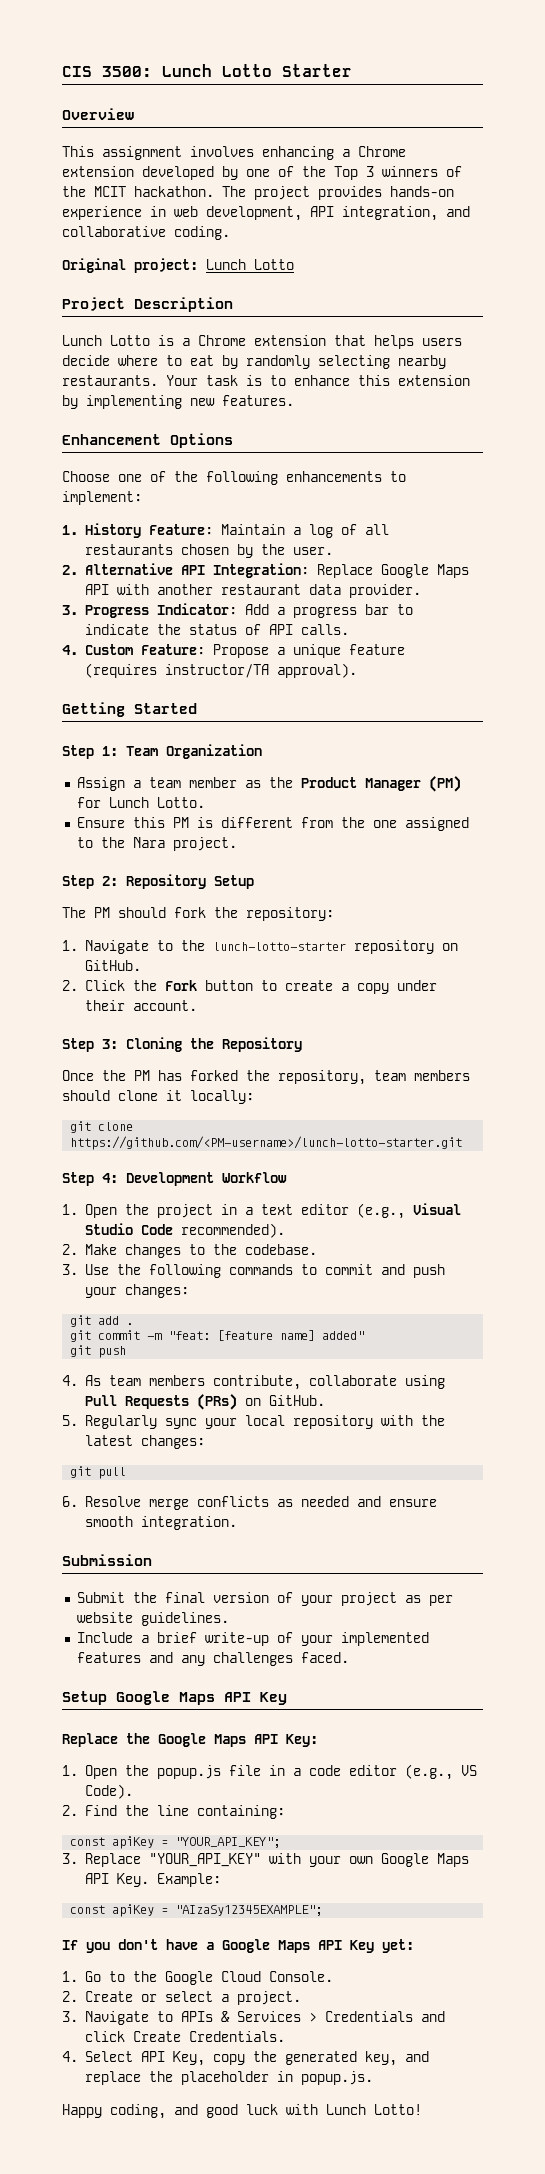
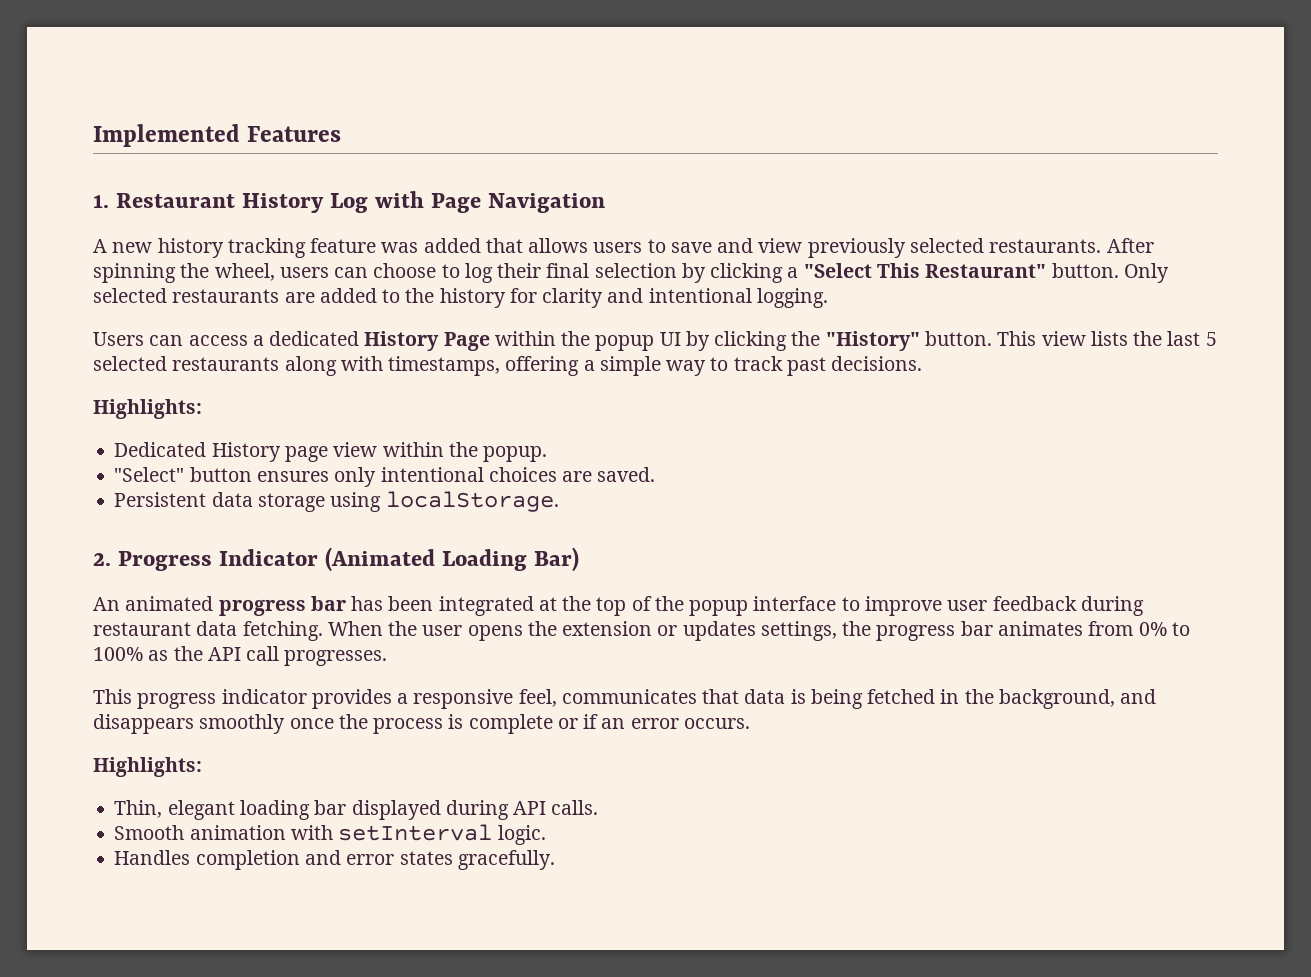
[62,64,352,77] [62,108,134,120] [62,146,406,160] [62,166,462,180] [62,186,454,200] [62,206,470,221] [62,226,230,240] [62,258,294,273] [62,297,233,312] [62,335,462,349] [62,355,446,369] [62,375,470,386] [62,395,294,409] [62,433,233,448] [62,471,406,485] [62,491,142,505] [62,523,389,538] [84,544,333,558] [62,563,469,578] [84,584,421,598] [62,603,413,618] [84,624,349,635] [62,644,405,658] [84,663,357,678] [62,702,197,717] [62,744,262,759] [76,776,461,792] [76,797,205,808] [76,817,469,831] [76,837,237,851] [62,874,254,889] [62,907,334,921] [62,940,458,954] [84,960,141,971] [62,980,437,994] [84,1000,197,1011] [62,1037,302,1052] [62,1070,470,1085] [62,1090,254,1104] [70,1121,134,1133] [70,1136,463,1150] [62,1172,287,1186] [62,1203,461,1219] [84,1223,285,1238] [62,1244,317,1258] [62,1264,445,1278] [84,1284,189,1298] [70,1315,134,1327] [70,1330,365,1342] [70,1345,127,1358] [62,1375,445,1390] [84,1394,325,1410] [62,1415,445,1429] [84,1435,205,1449] [70,1466,127,1479] [62,1496,437,1510] [84,1516,237,1530] [62,1554,152,1566] [76,1592,453,1606] [76,1612,229,1626] [76,1632,429,1646] [76,1652,349,1666] [62,1691,287,1705] [62,1733,318,1747] [62,1764,477,1780] [84,1784,133,1799] [62,1805,285,1819] [70,1836,281,1849] [62,1853,469,1867] [84,1873,221,1887] [70,1904,323,1917] [62,1939,414,1953] [62,1971,333,1985] [62,1991,301,2005] [62,2011,445,2025] [84,2031,285,2042] [62,2051,429,2066] [84,2071,373,2085] [62,2104,422,2119] CIS 3500: Lunch Lotto Starter // Overview // This assignment involves enhancing a Chrome extension developed by one of the Top 3 winners of the MCIT hackathon. The project provides hands-on experience in web development, API integration, and collaborative coding. // Original project: Lunch Lotto // Project Description // Lunch Lotto is a Chrome extension that helps users decide where to eat by randomly selecting nearby restaurants. Your task is to enhance this extension by implementing new features. // Enhancement Options // Choose one of the following enhancements to implement: // 1. History Feature: Maintain a log of all restaurants chosen by the user. // 2. Alternative API Integration: Replace Google Maps API with another restaurant data provider. // 3. Progress Indicator: Add a progress bar to indicate the status of API calls. // 4. Custom Feature: Propose a unique feature (requires instructor/TA approval). // Getting Started // Step 1: Team Organization // Assign a team member as the Product Manager (PM) for Lunch Lotto. // Ensure this PM is different from the one assigned to the Nara project. // Step 2: Repository Setup // The PM should fork the repository: // 1. Navigate to the lunch-lotto-starter repository on GitHub. // 2. Click the Fork button to create a copy under their account. // Step 3: Cloning the Repository // Once the PM has forked the repository, team members should clone it locally: // git clone https://github.com/<PM-username>/lunch-lotto-starter.git // Step 4: Development Workflow // 1. Open the project in a text editor (e.g., Visual Studio Code recommended). // 2. Make changes to the codebase. // 3. Use the following commands to commit and push your changes: // git add . // git commit -m "feat: [feature name] added" // git push // 4. As team members contribute, collaborate using Pull Requests (PRs) on GitHub. // 5. Regularly sync your local repository with the latest changes: // git pull // 6. Resolve merge conflicts as needed and ensure smooth integration. // Submission // Submit the final version of your project as per website guidelines. // Include a brief write-up of your implemented features and any challenges faced. // Setup Google Maps API Key // Replace the Google Maps API Key: // 1. Open the popup.js file in a code editor (e.g., VS Code). // 2. Find the line containing: // const apiKey = "YOUR_API_KEY"; // 3. Replace "YOUR_API_KEY" with your own Google Maps API Key. Example: // const apiKey = "AIzaSy12345EXAMPLE"; // If you don't have a Google Maps API Key yet: // 1. Go to the Google Cloud Console. // 2. Create or select a project. // 3. Navigate to APIs & Services > Credentials and click Create Credentials. // 4. Select API Key, copy the generated key, and replace the placeholder in popup.js. // Happy coding, and good luck with Lunch Lotto! -> [93,124,342,147] [93,191,606,213] [93,238,1154,258] [93,263,1169,283] [93,288,828,308] [93,331,1217,351] [93,356,923,376] [93,399,202,419] [114,442,548,462] [114,467,656,487] [114,491,559,512] [93,547,580,572] [93,596,1144,616] [93,621,1190,641] [93,646,388,666] [93,689,1157,709] [93,714,750,734] [93,757,202,777] [114,800,599,820] [114,824,546,845] [114,850,555,870] Implemented Features // 1. Restaurant History Log with Page Navigation // A new history tracking feature was added that allows users to save and view previously selected restaurants. After spinning the wheel, users can choose to log their final selection by clicking a "Select This Restaurant" button. Only selected restaurants are added to the history for clarity and intentional logging. // Users can access a dedicated History Page within the popup UI by clicking the "History" button. This view lists the last 5 selected restaurants along with timestamps, offering a simple way to track past decisions. // Highlights: // Dedicated History page view within the popup. // "Select" button ensures only intentional choices are saved. // Persistent data storage using localStorage. // 2. Progress Indicator (Animated Loading Bar) // An animated progress bar has been integrated at the top of the popup interface to improve user feedback during restaurant data fetching. When the user opens the extension or updates settings, the progress bar animates from 0% to 100% as the API call progresses. // This progress indicator provides a responsive feel, communicates that data is being fetched in the background, and disappears smoothly once the process is complete or if an error occurs. // Highlights: // Thin, elegant loading bar displayed during API calls. // Smooth animation with setInterval logic. // Handles completion and error states gracefully.

